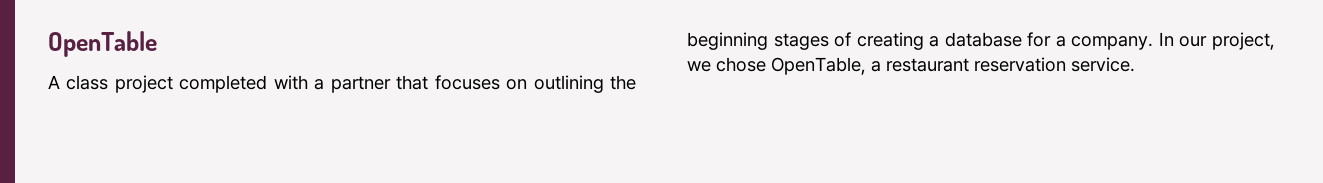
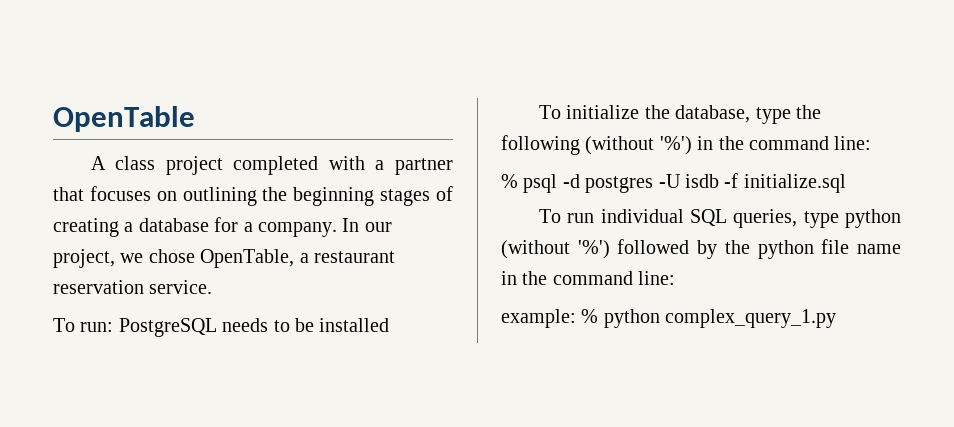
(1135, 64) none -> [53,318,390,337] [538,105,821,124] [501,135,872,155] [501,173,846,193] [538,209,901,228] [501,239,901,259] [501,271,676,285] [501,309,837,328] // To run: PostgreSQL needs to be installed // To initialize the database, type the following (without '%') in the command line: // % psql -d postgres -U isdb -f initialize.sql // To run individual SQL queries, type python (without '%') followed by the python file name in the command line: // example: % python complex_query_1.py

